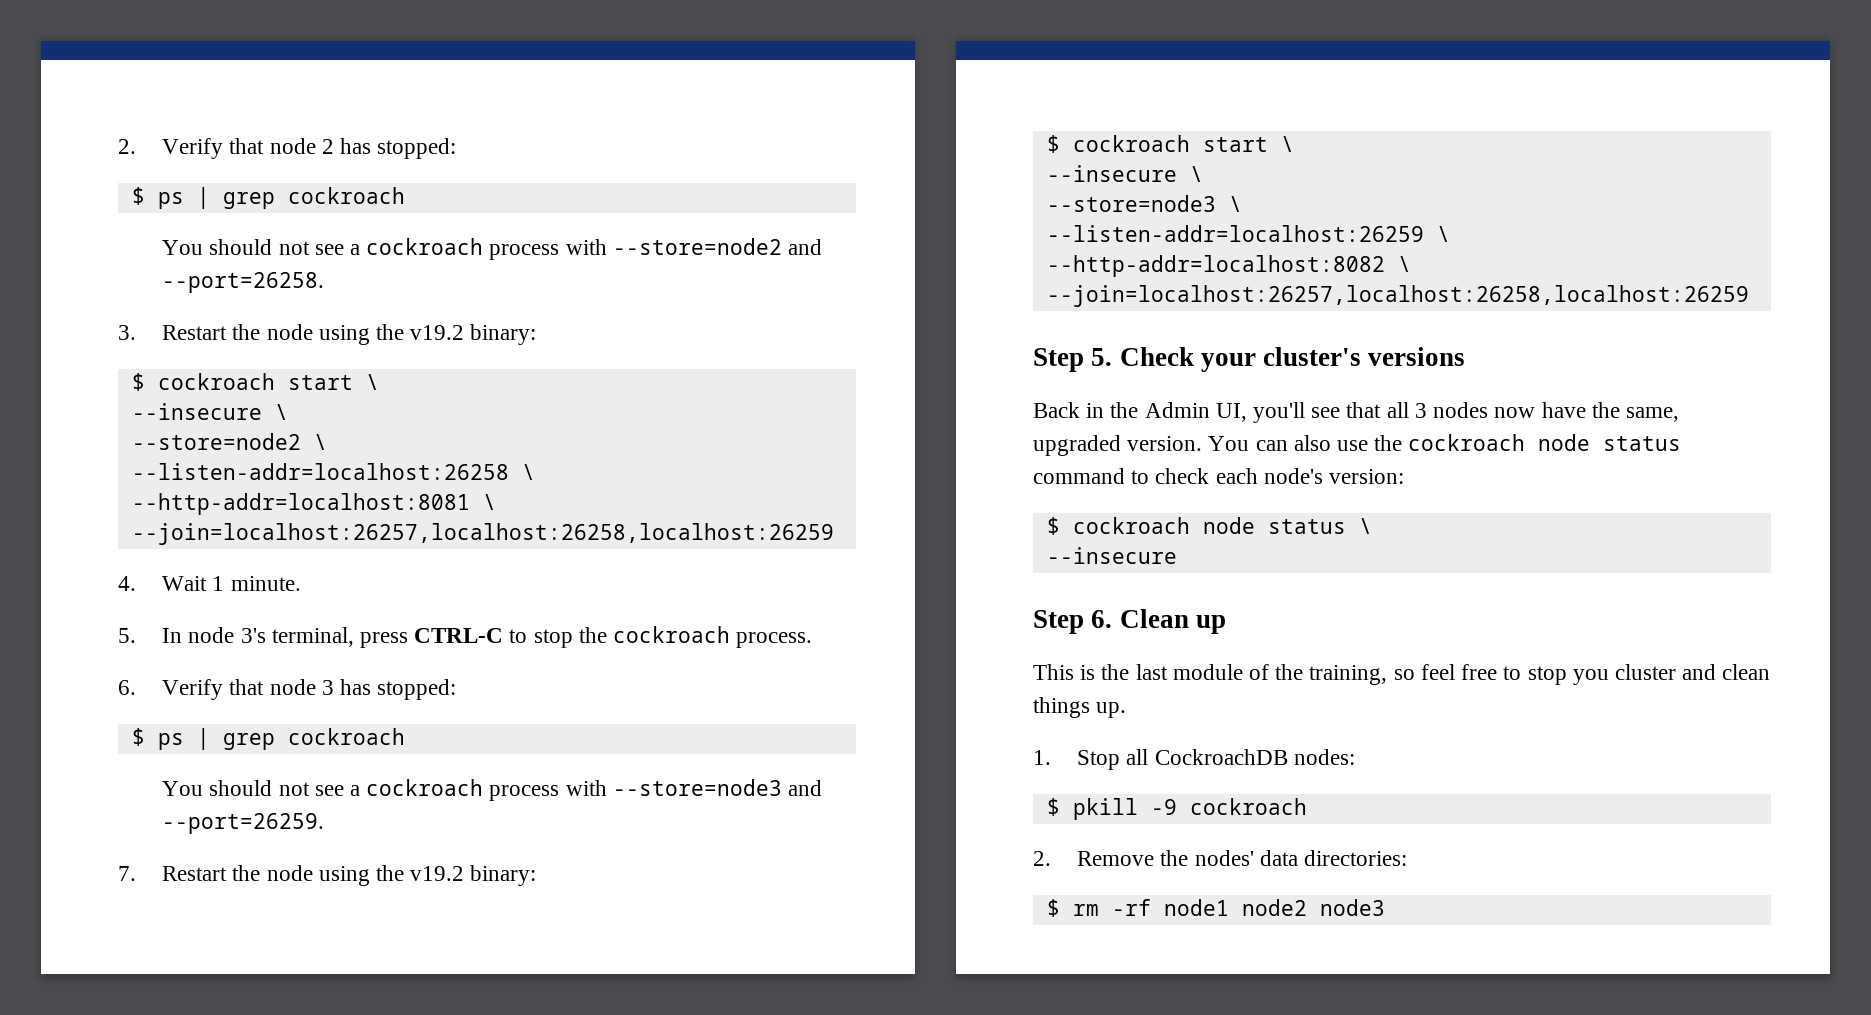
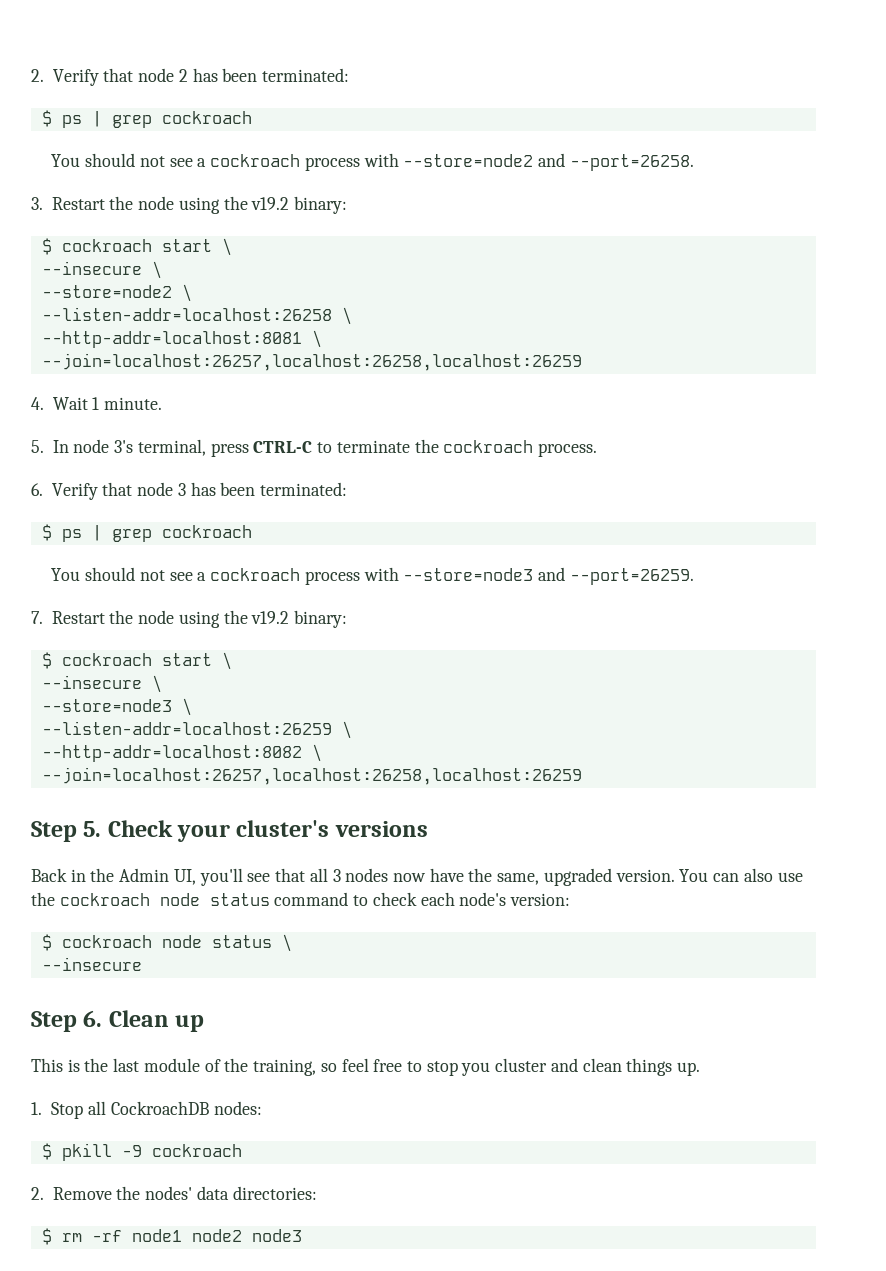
[377,138,457,159] stopped: -> [222,68,350,82] been terminated:
[533,629,573,648] stop -> [336,440,410,453] terminate
[377,679,457,700] stopped: -> [220,482,348,496] been terminated:

